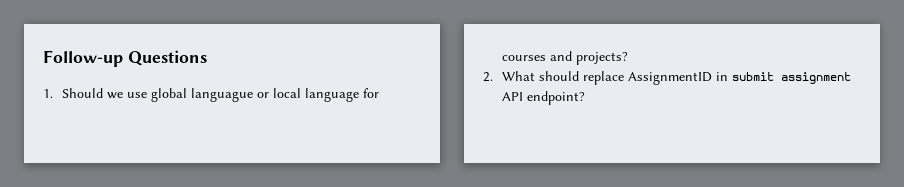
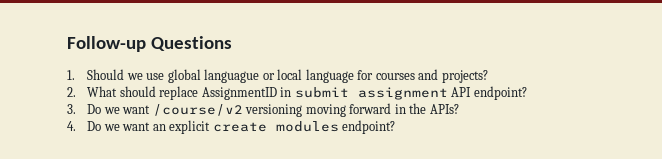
(586, 98) none -> [67,103,459,117] [67,120,396,134] // 3. Do we want /course/v2 versioning moving forward in the APIs? // 4. Do we want an explicit create modules endpoint?

